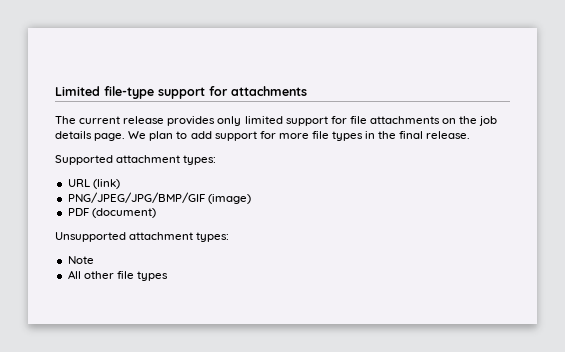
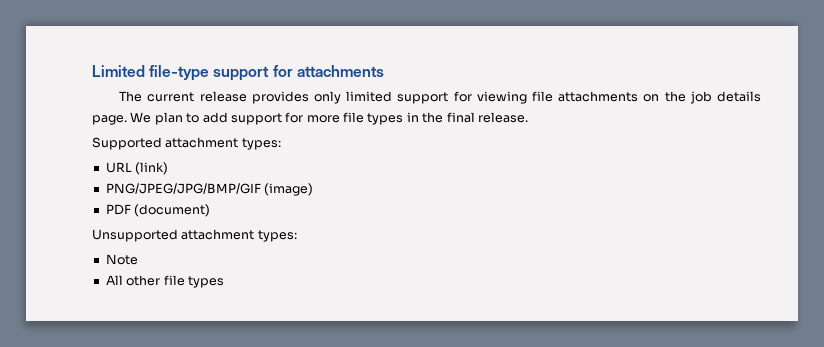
(347, 120) none -> [476,91,527,104] viewing

